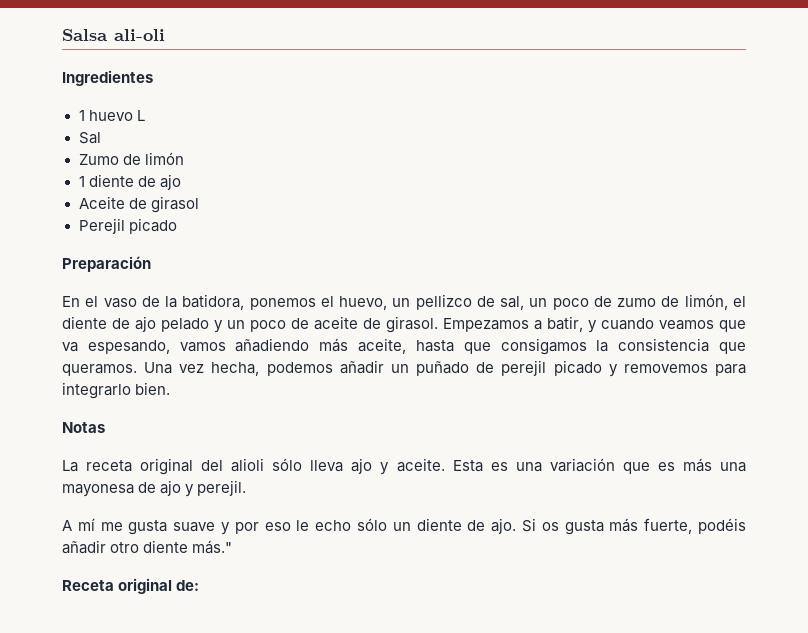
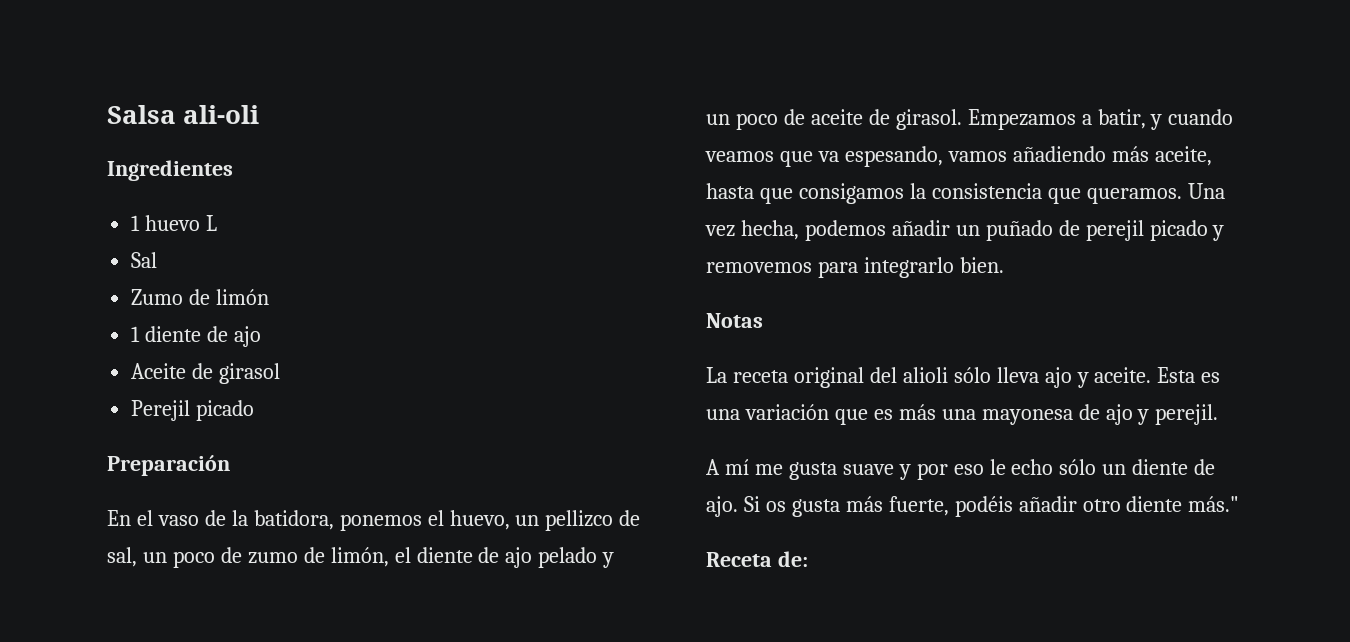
[118,578,173,594] original -> (772, 559) none

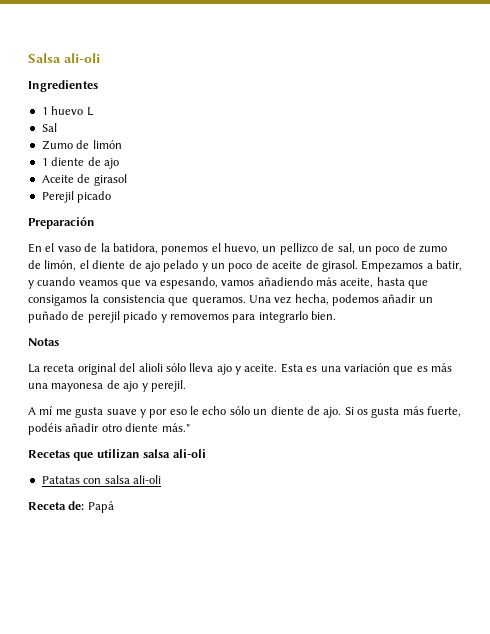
(1240, 504) none -> [28,449,206,461] [41,475,161,484] // Recetas que utilizan salsa ali-oli // Patatas con salsa ali-oli
(808, 559) none -> [87,501,114,513] Papá

